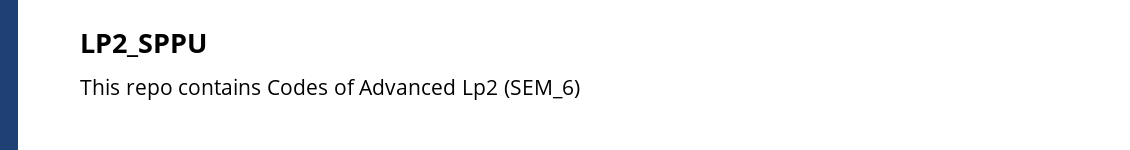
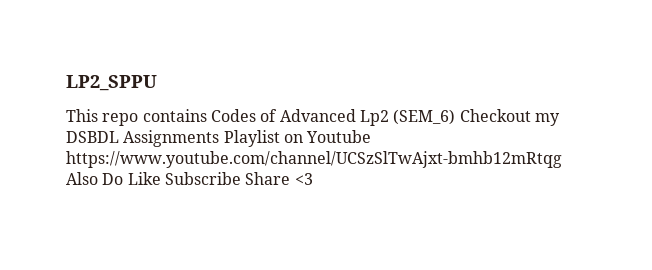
(580, 89) none -> [459,109,560,126] [66,130,372,147] [66,151,562,168] [66,172,313,185] Checkout my DSBDL Assignments Playlist on Youtube https://www.youtube.com/channel/UCSzSlTwAjxt-bmhb12mRtqg Also Do Like Subscribe Share <3

